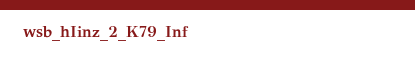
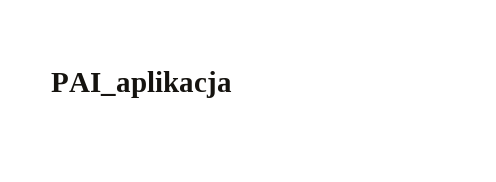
[23,26,189,41] wsb_hIinz_2_K79_Inf -> [51,71,232,98] PAI_aplikacja

